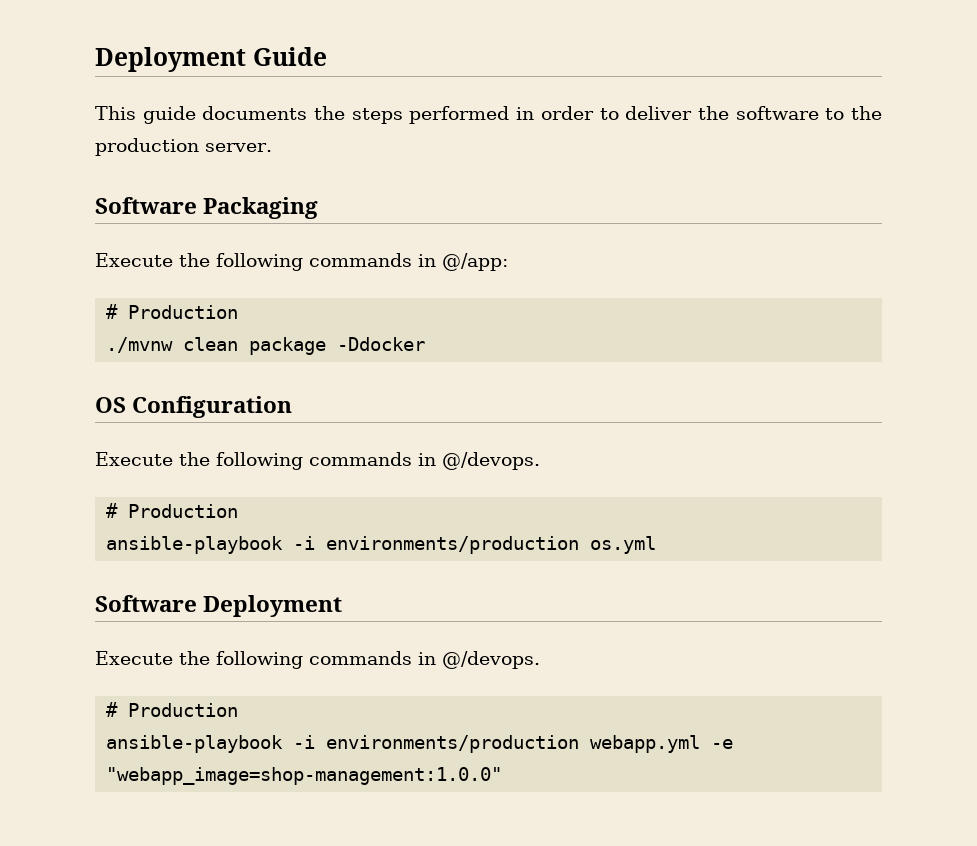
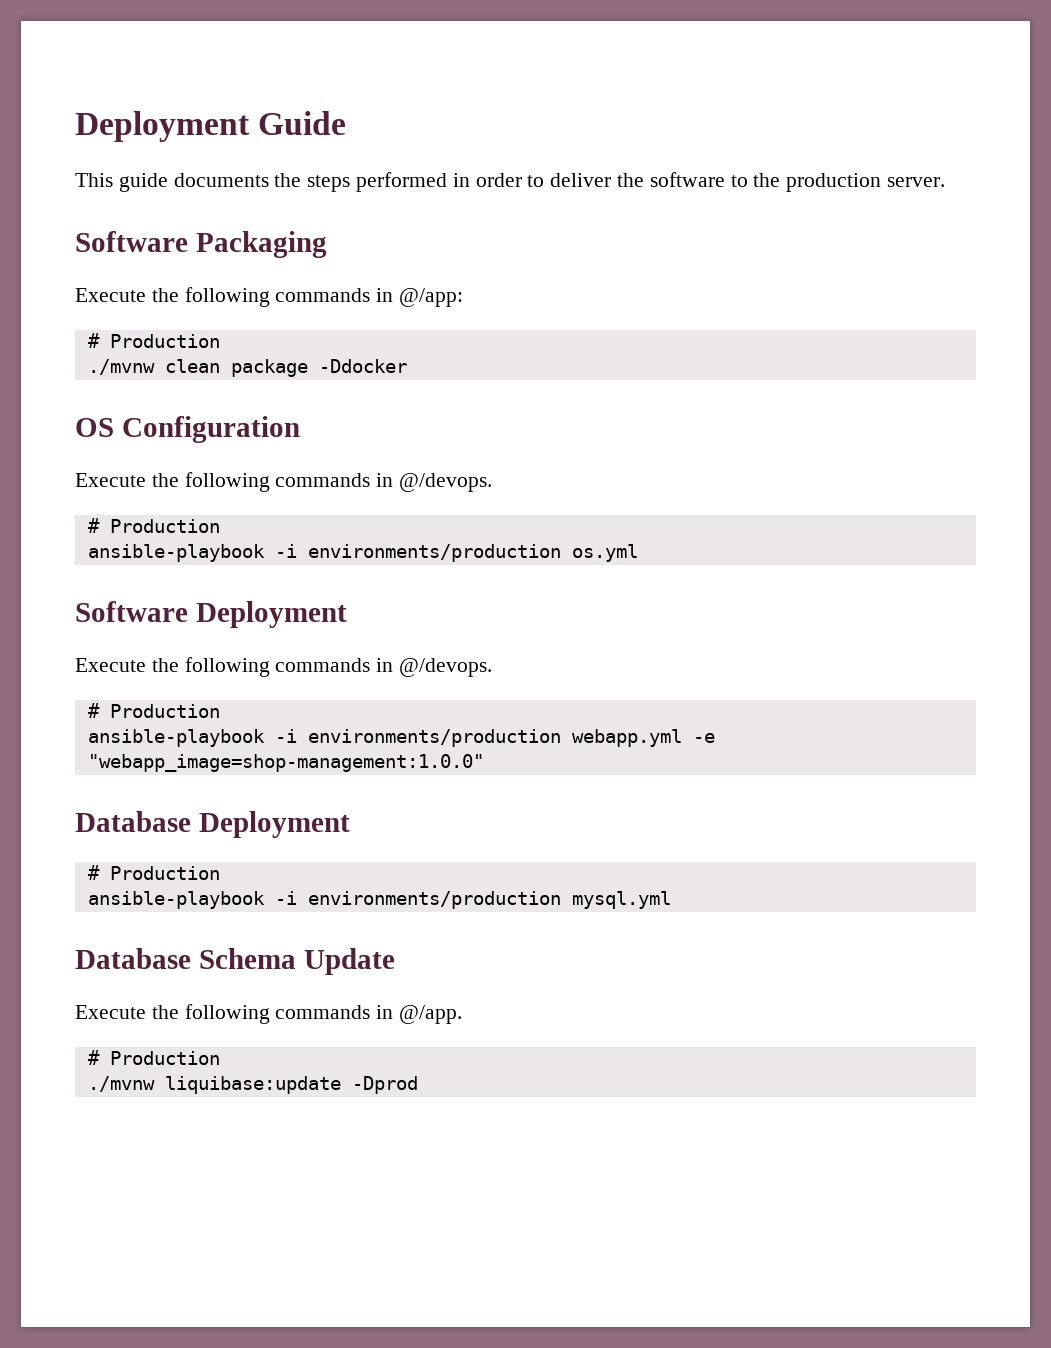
(503, 776) none -> [75,811,350,838] [87,865,220,880] [87,891,671,909] [75,948,395,975] [75,1004,463,1024] [87,1050,220,1065] [87,1076,418,1094] // Database Deployment // # Production // ansible-playbook -i environments/production mysql.yml // Database Schema Update // Execute the following commands in @/app. // # Production // ./mvnw liquibase:update -Dprod

